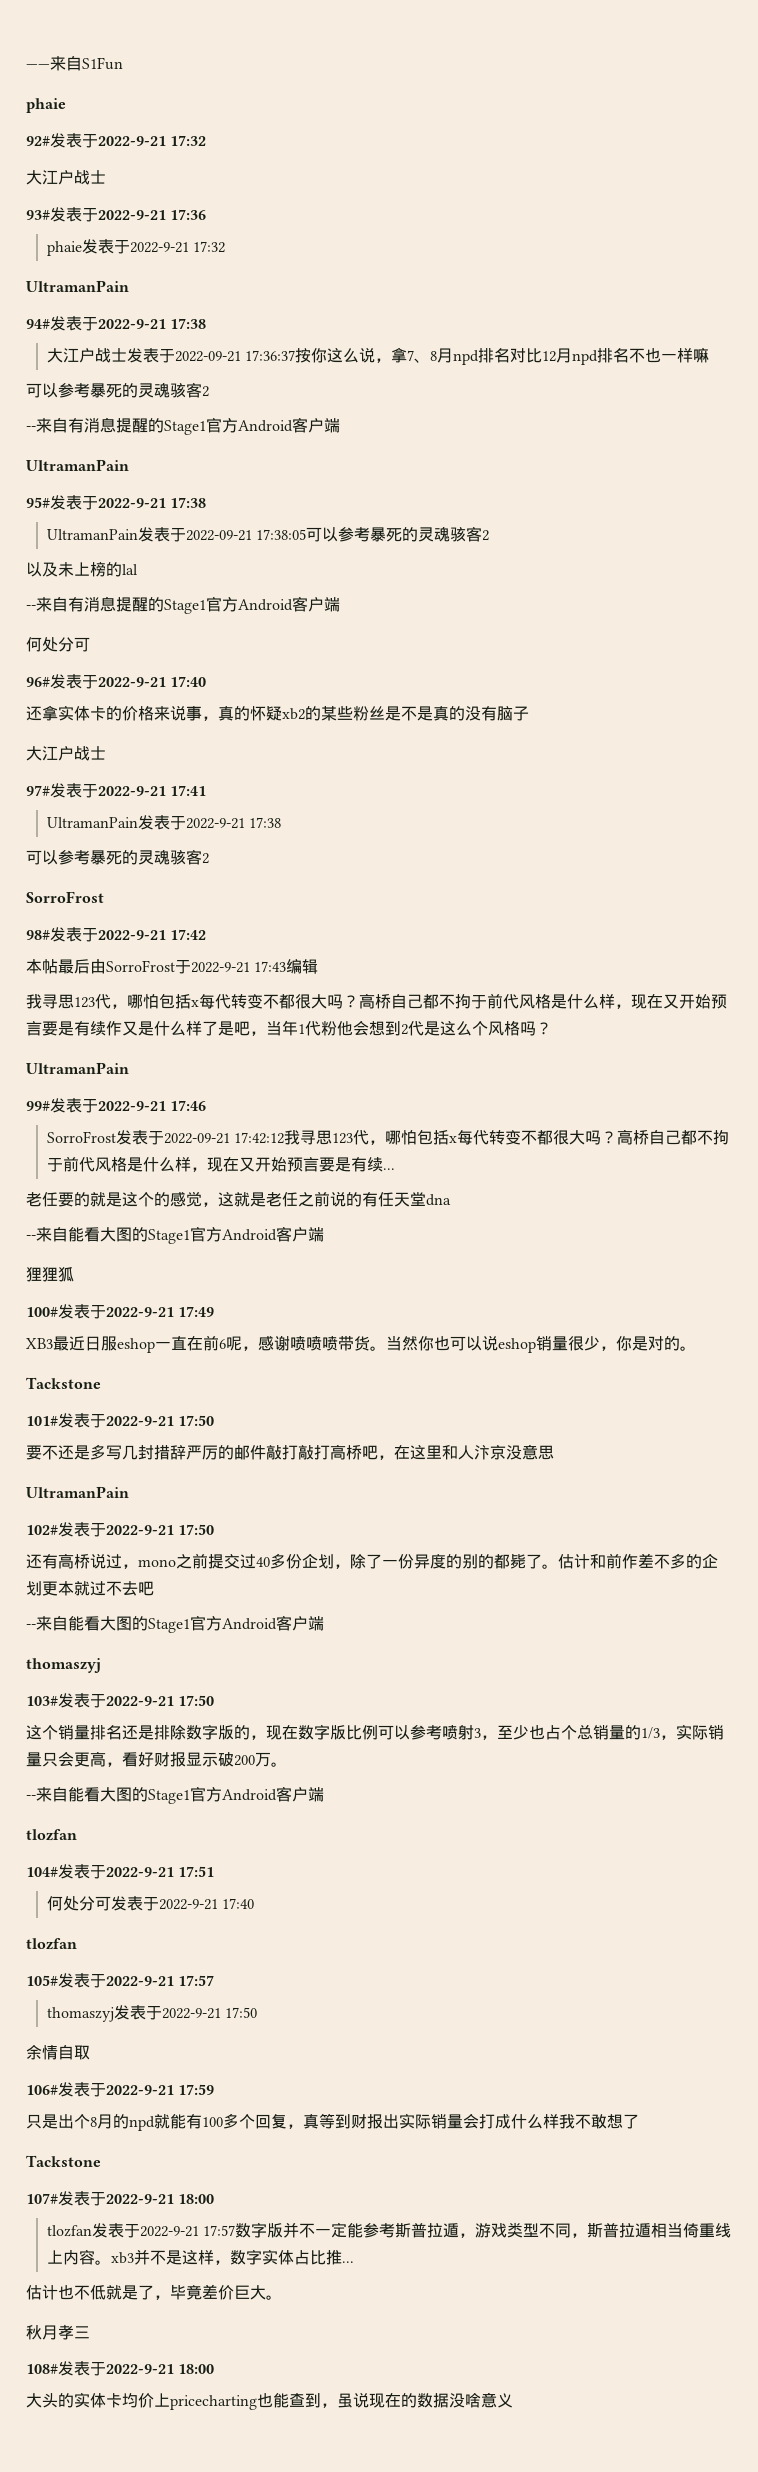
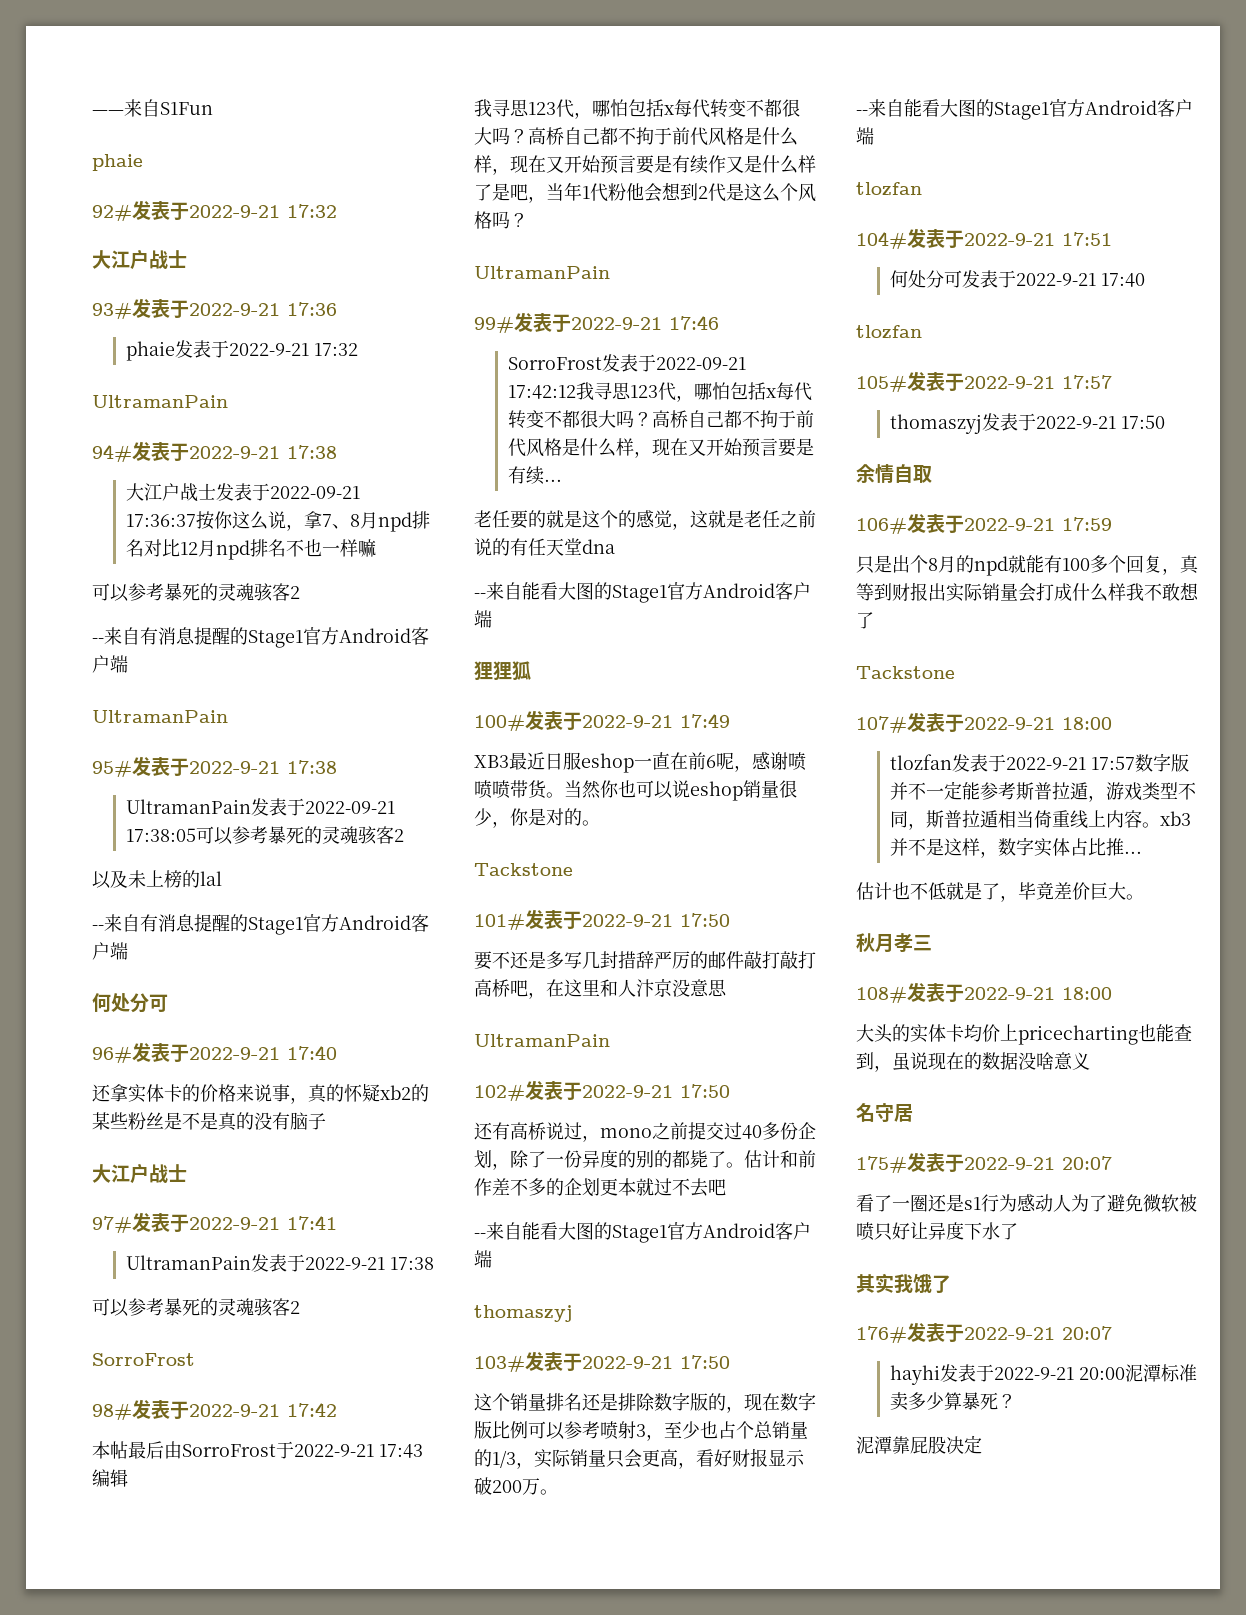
(513, 2400) none -> [856,1103,913,1122] [856,1152,1112,1173] [856,1194,1197,1212] [856,1222,1018,1241] [856,1273,951,1294] [856,1322,1112,1343] [889,1364,1197,1385] [889,1392,1016,1411] [856,1435,982,1454] // 名守居 // 175#发表于2022-9-21 20:07 // 看了一圈还是s1行为感动人为了避免微软被喷只好让异度下水了 // 其实我饿了 // 176#发表于2022-9-21 20:07 // hayhi发表于2022-9-21 20:00泥潭标准卖多少算暴死？ // 泥潭靠屁股决定

